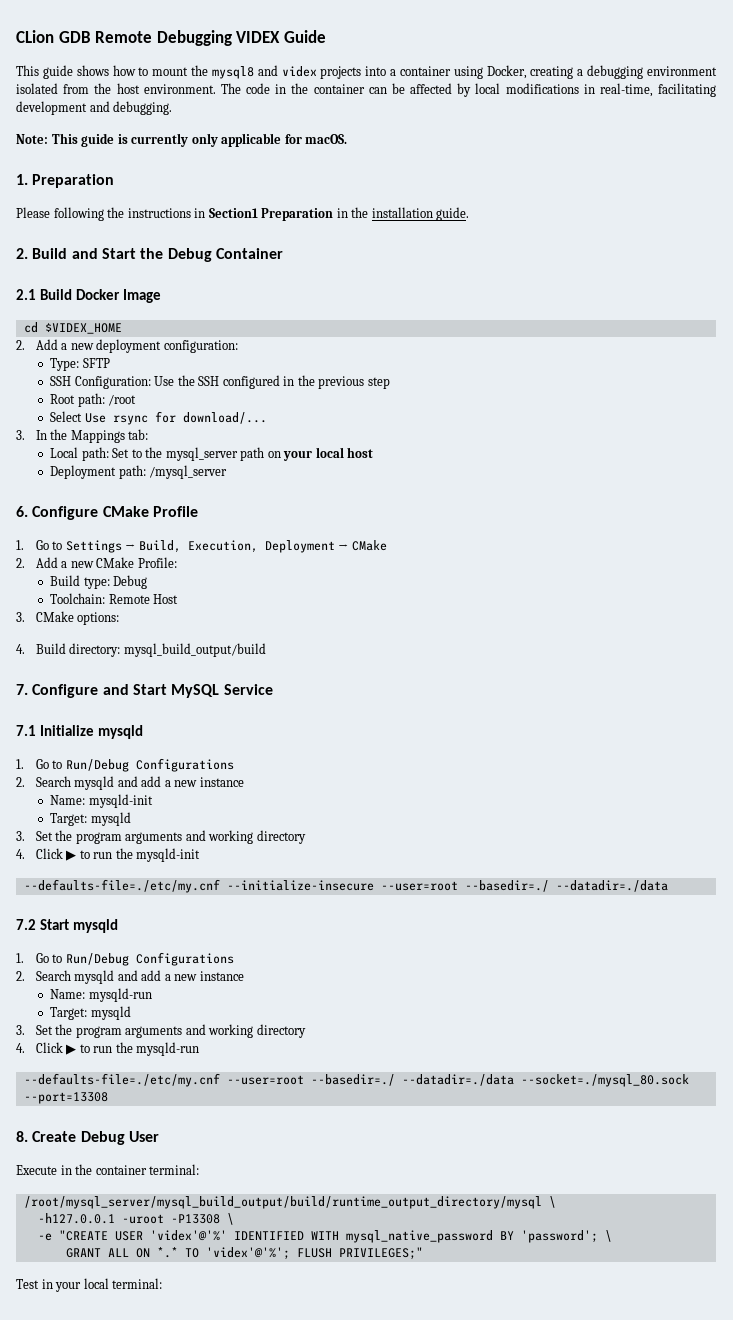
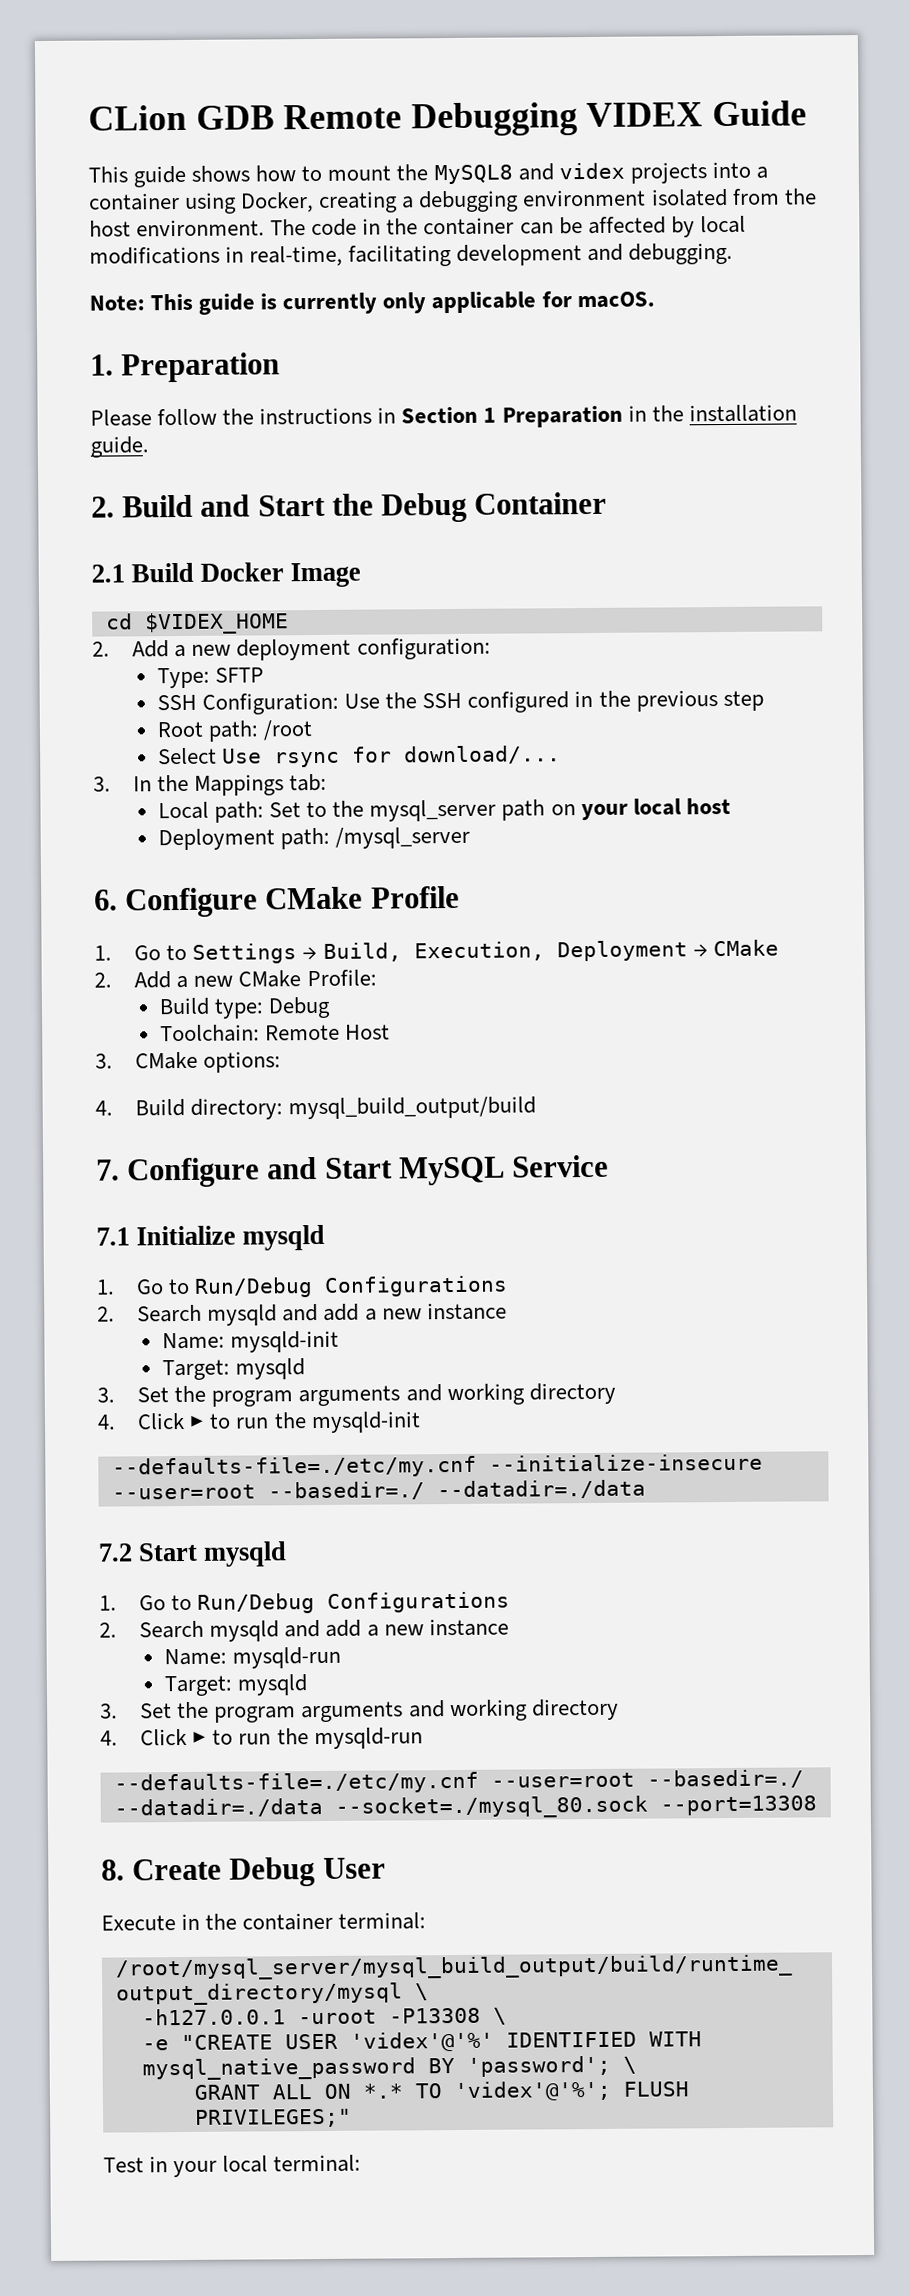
[211,66,254,79] mysql8 -> [433,164,513,185] MySQL8
[53,207,104,221] following -> [157,408,218,426] follow
[208,208,258,218] Section1 -> [401,406,497,424] Section 1

